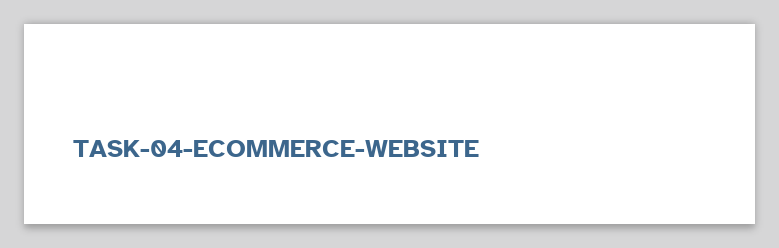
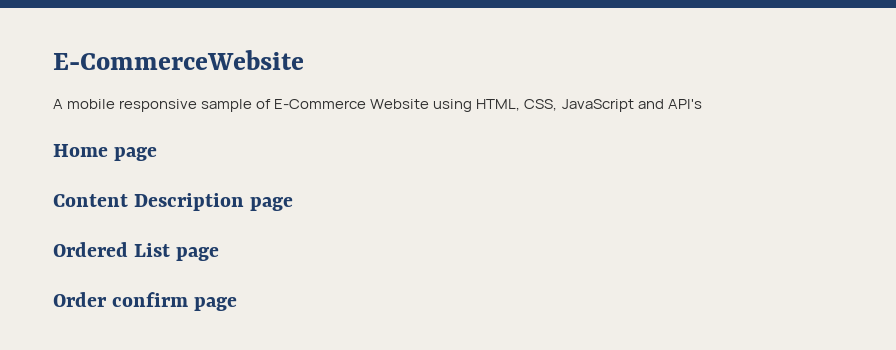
[73,140,479,157] TASK-04-ECOMMERCE-WEBSITE -> [53,50,304,70] [53,99,702,112] [53,144,158,161] [53,193,294,211] [53,242,220,261] [53,292,238,311] E-CommerceWebsite // A mobile responsive sample of E-Commerce Website using HTML, CSS, JavaScript and API's // Home page // Content Description page // Ordered List page // Order confirm page

